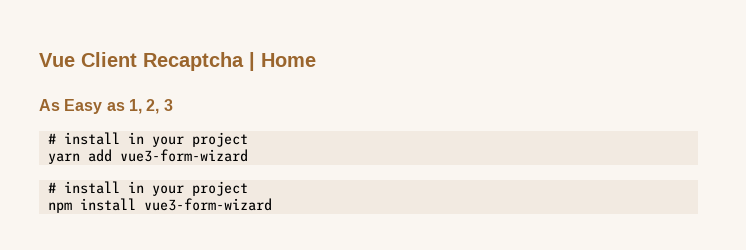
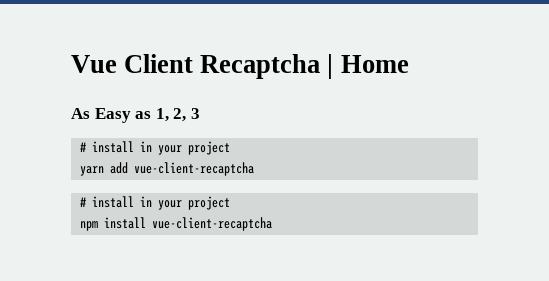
[120,149,249,162] vue3-form-wizard -> [133,162,254,176] vue-client-recaptcha
[144,198,273,211] vue3-form-wizard -> [151,217,272,231] vue-client-recaptcha

